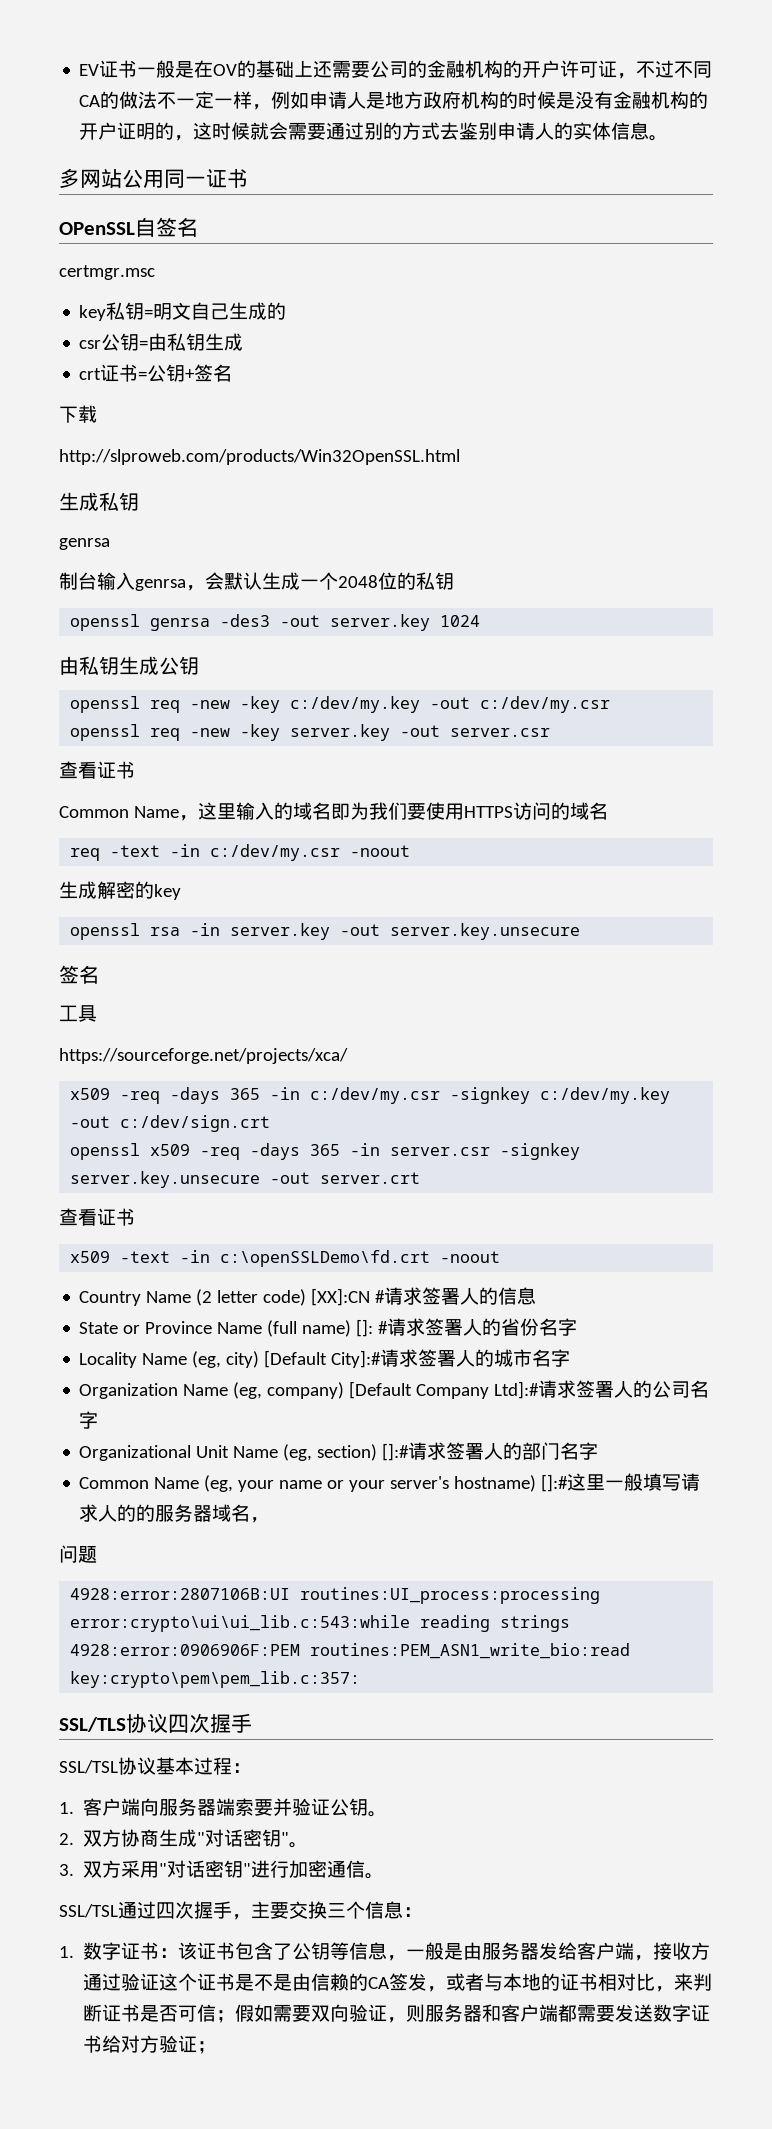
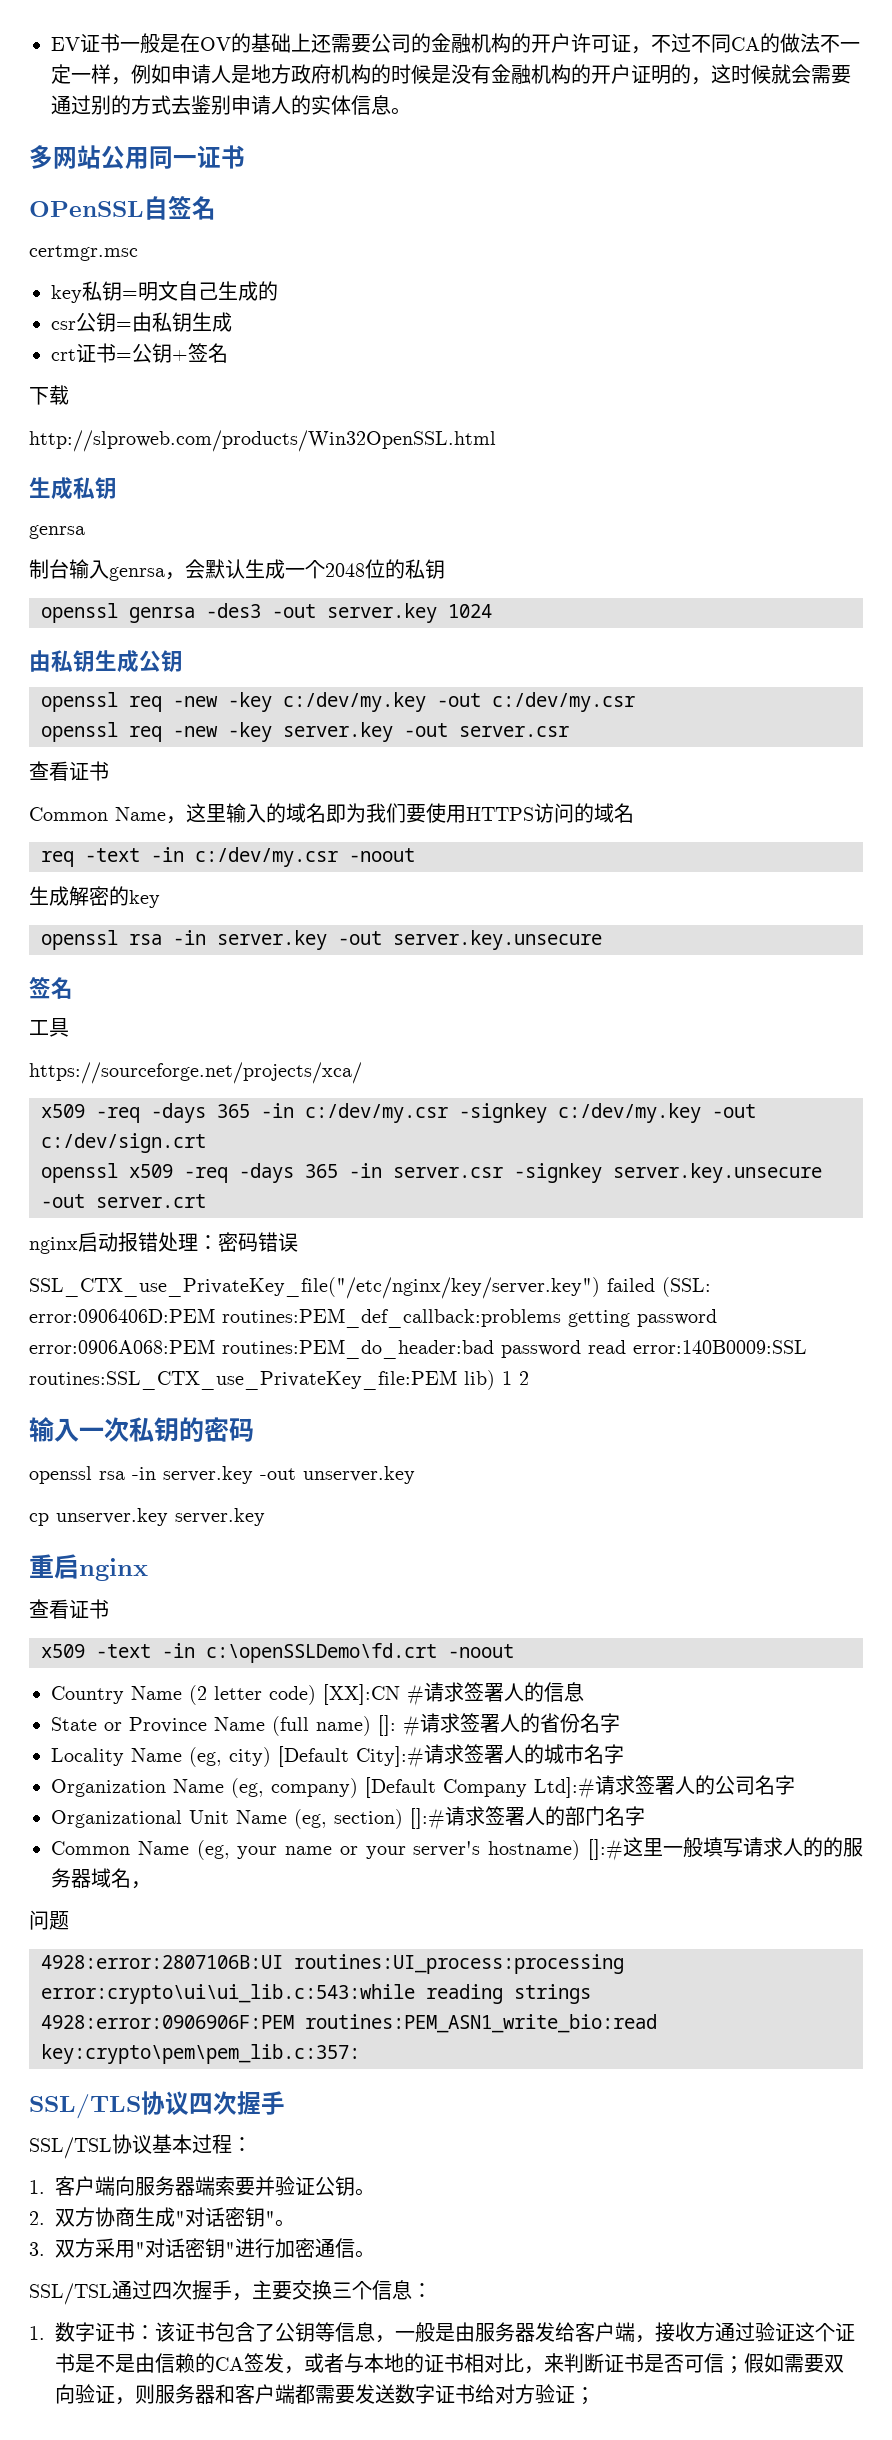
(421, 1178) none -> [29,1232,298,1254] [29,1277,711,1299] [29,1308,717,1328] [29,1339,807,1359] [29,1370,529,1390] [29,1417,254,1442] [29,1466,415,1484] [29,1508,265,1526] [29,1554,148,1581] // nginx启动报错处理：密码错误 // SSL_CTX_use_PrivateKey_file("/etc/nginx/key/server.key") failed (SSL: error:0906406D:PEM routines:PEM_def_callback:problems getting password error:0906A068:PEM routines:PEM_do_header:bad password read error:140B0009:SSL routines:SSL_CTX_use_PrivateKey_file:PEM lib) 1 2 // 输入一次私钥的密码 // openssl rsa -in server.key -out unserver.key // cp unserver.key server.key // 重启nginx

